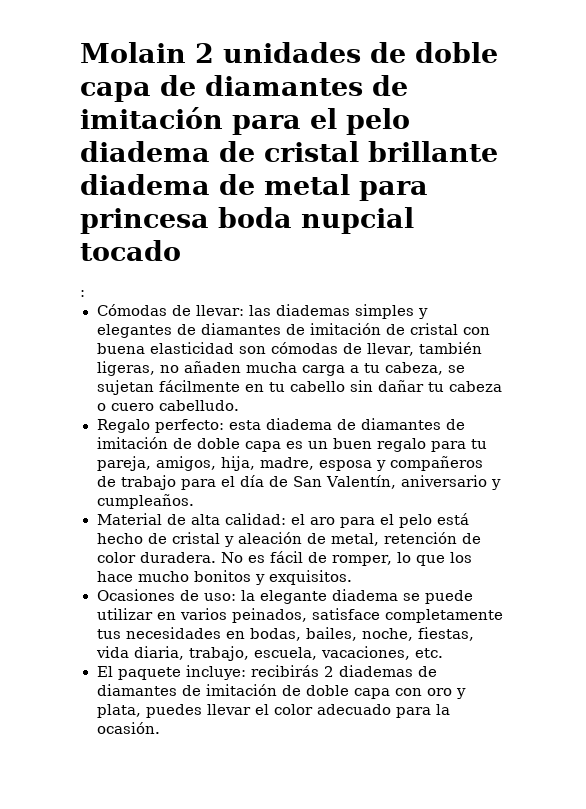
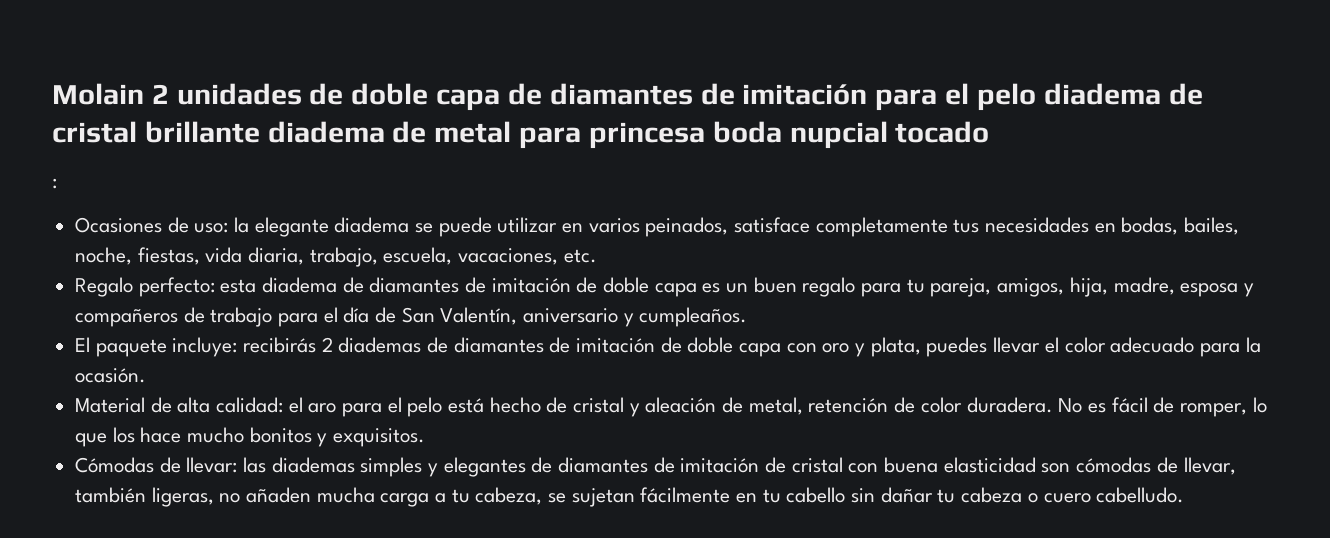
(85, 293) none -> [75,217,1240,237] [75,247,597,267] [75,277,1254,297] [75,307,748,327] [75,337,1261,357] [75,368,147,383] [75,397,1267,417] [75,427,426,447] // Ocasiones de uso: la elegante diadema se puede utilizar en varios peinados, satisface completamente tus necesidades en bodas, bailes, noche, fiestas, vida diaria, trabajo, escuela, vacaciones, etc. // Regalo perfecto: esta diadema de diamantes de imitación de doble capa es un buen regalo para tu pareja, amigos, hija, madre, esposa y compañeros de trabajo para el día de San Valentín, aniversario y cumpleaños. // El paquete incluye: recibirás 2 diademas de diamantes de imitación de doble capa con oro y plata, puedes llevar el color adecuado para la ocasión. // Material de alta calidad: el aro para el pelo está hecho de cristal y aleación de metal, retención de color duradera. No es fácil de romper, lo que los hace mucho bonitos y exquisitos.
[96,418,465,433] [96,437,487,452] [96,456,483,471] [96,475,502,490] [96,494,194,509] [96,513,469,528] [96,532,481,547] [96,551,473,566] [96,570,352,585] [96,589,473,604] [96,608,503,623] [96,627,474,641] [95,646,443,661] [96,665,437,680] [96,684,466,699] [96,704,450,718] [96,722,160,734] // Regalo perfecto: esta diadema de diamantes de imitación de doble capa es un buen regalo para tu pareja, amigos, hija, madre, esposa y compañeros de trabajo para el día de San Valentín, aniversario y cumpleaños. // Material de alta calidad: el aro para el pelo está hecho de cristal y aleación de metal, retención de color duradera. No es fácil de romper, lo que los hace mucho bonitos y exquisitos. // Ocasiones de uso: la elegante diadema se puede utilizar en varios peinados, satisface completamente tus necesidades en bodas, bailes, noche, fiestas, vida diaria, trabajo, escuela, vacaciones, etc. // El paquete incluye: recibirás 2 diademas de diamantes de imitación de doble capa con oro y plata, puedes llevar el color adecuado para la ocasión. -> (1185, 495) none

